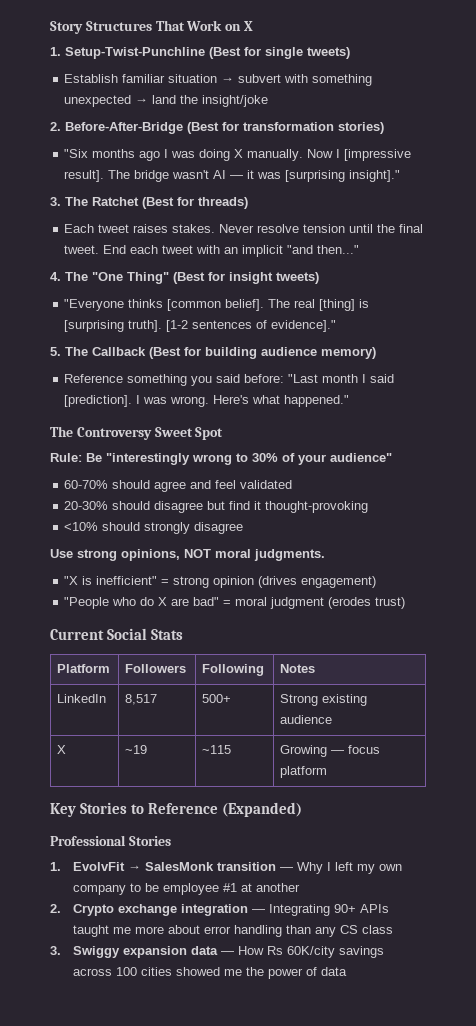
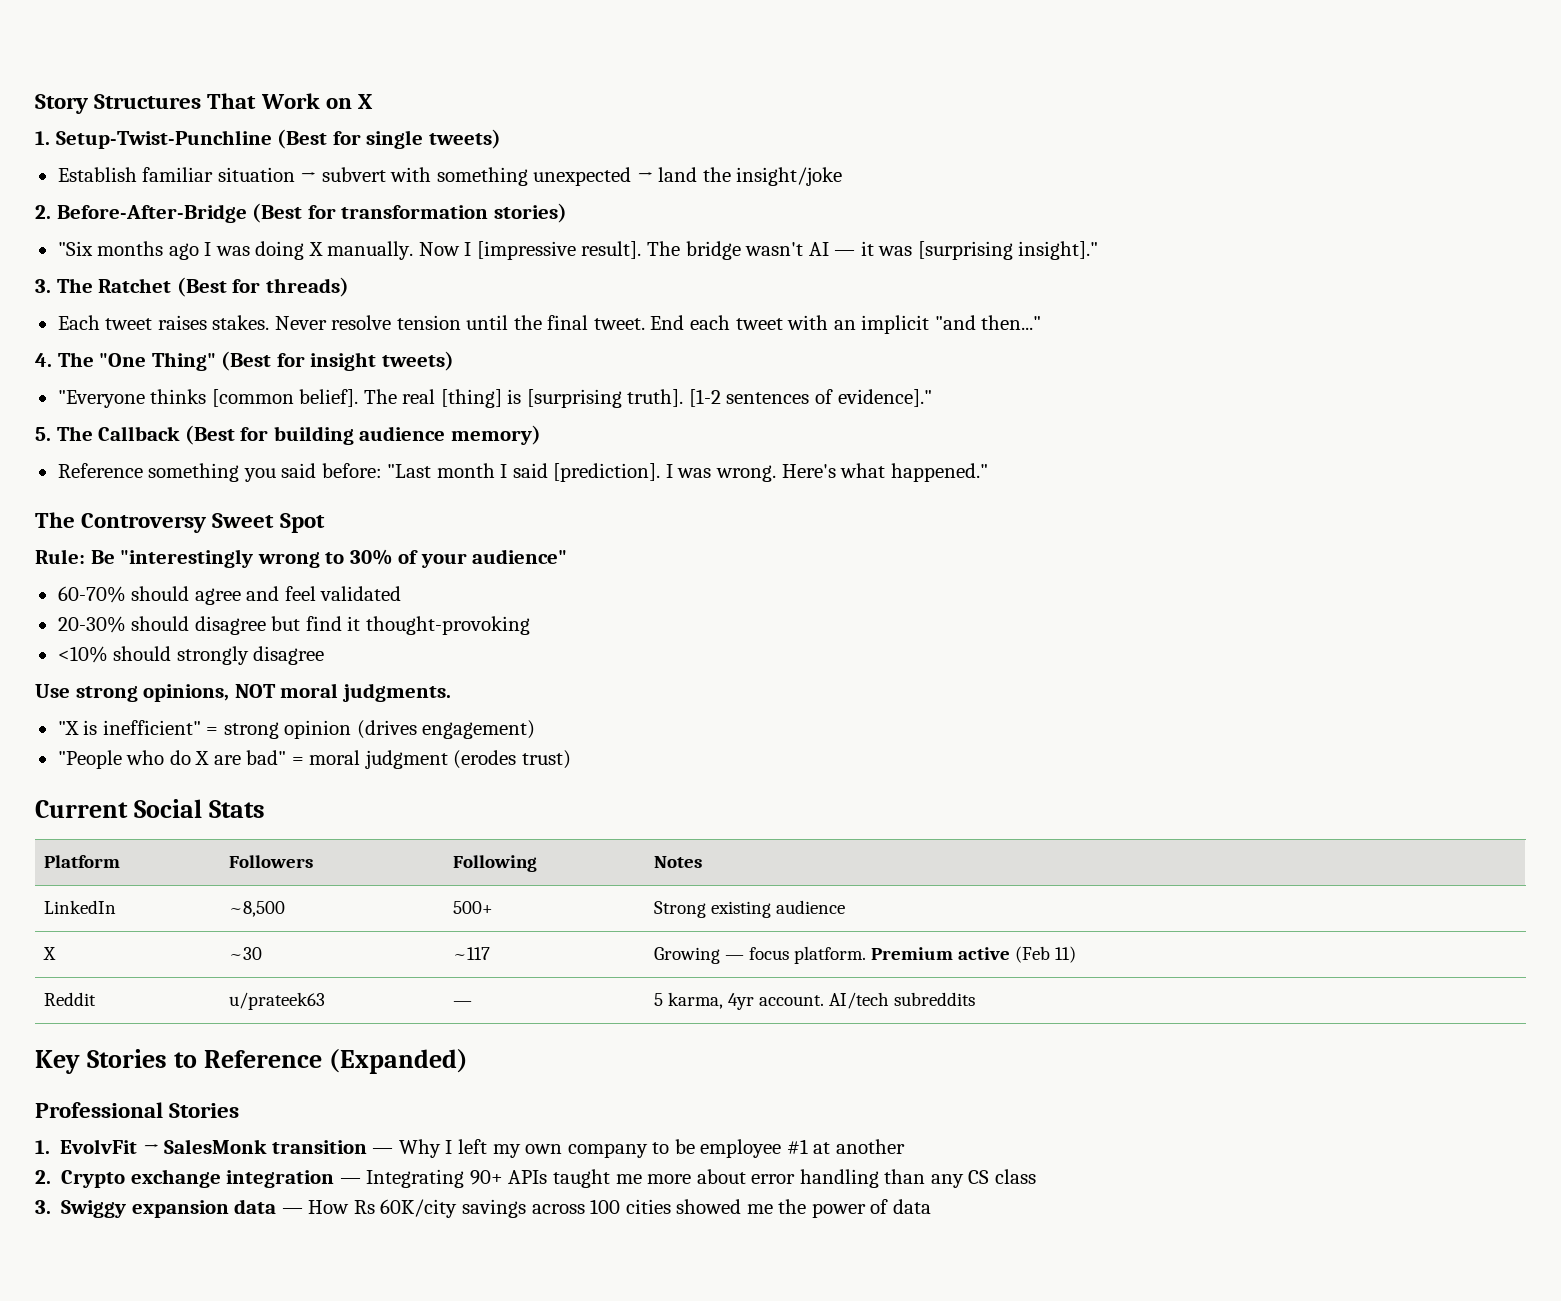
[125,694,158,705] 8,517 -> [229,901,286,917] ~8,500
[125,745,148,754] [202,745,232,754] ~19 | ~115 -> [229,947,263,960] [453,947,491,960] ~30 | ~117
[280,766,328,778] platform -> [794,946,1077,964] [44,992,97,1006] [229,992,326,1010] [453,1001,473,1006] [654,992,976,1010] platform. Premium active (Feb 11) // Reddit | u/prateek63 | — | 5 karma, 4yr account. AI/tech subreddits

